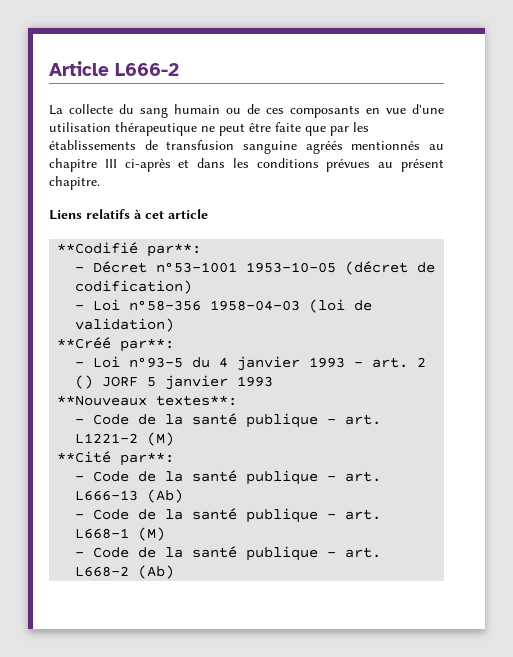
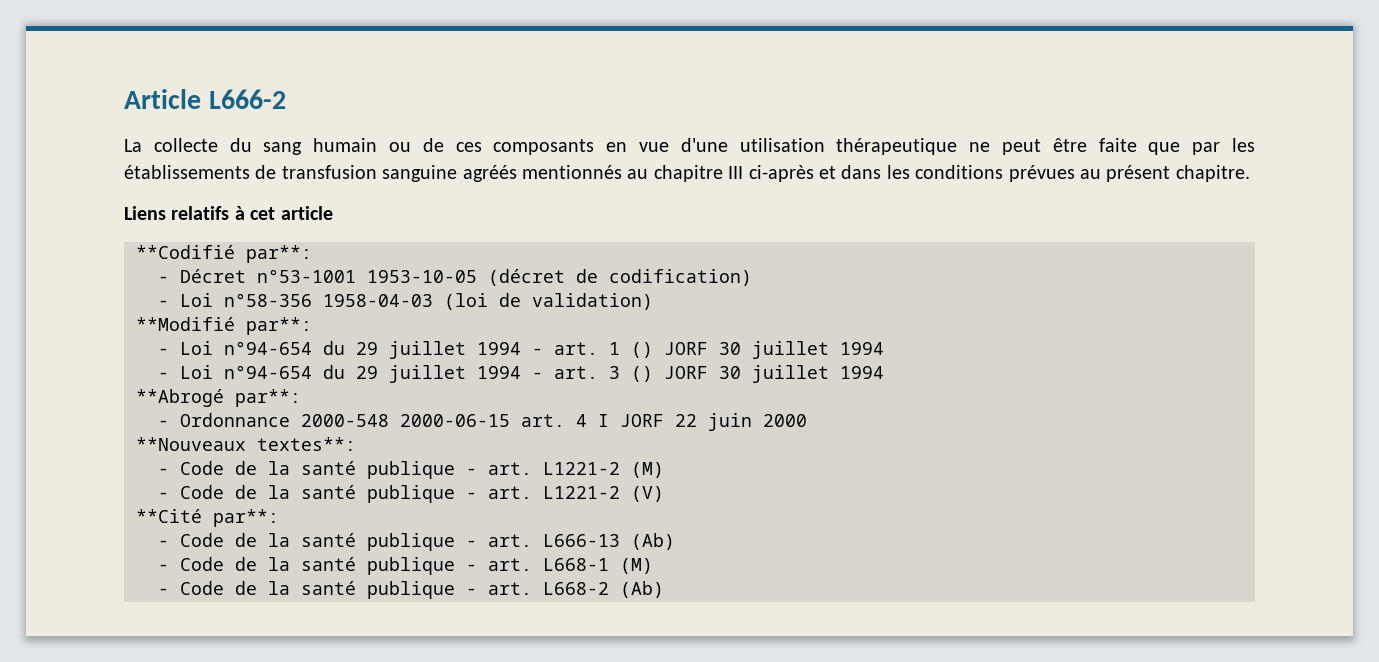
[57,337,112,349] **Créé -> [136,317,235,331] **Modifié
[129,356,427,371] [75,375,274,390] n°93-5 du 4 janvier 1993 - art. 2 () JORF 5 janvier 1993 -> [224,341,884,359] [158,365,884,383] [136,389,301,407] [158,413,807,431] n°94-654 du 29 juillet 1994 - art. 1 () JORF 30 juillet 1994 // - Loi n°94-654 du 29 juillet 1994 - art. 3 () JORF 30 juillet 1994 // **Abrogé par**: // - Ordonnance 2000-548 2000-06-15 art. 4 I JORF 22 juin 2000
(175, 439) none -> [158,485,664,503] // - Code de la santé publique - art. L1221-2 (V)

